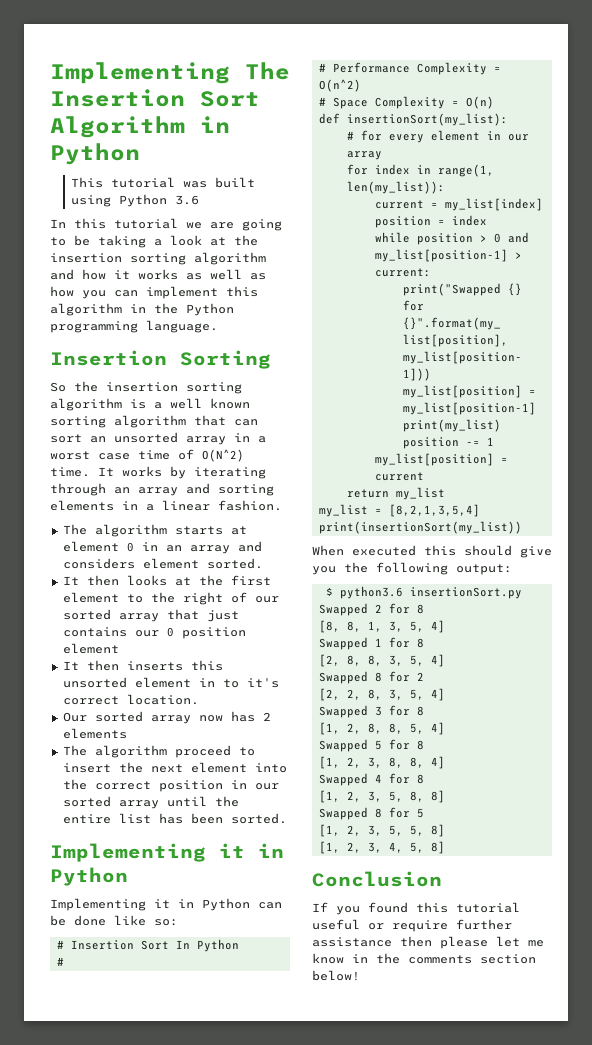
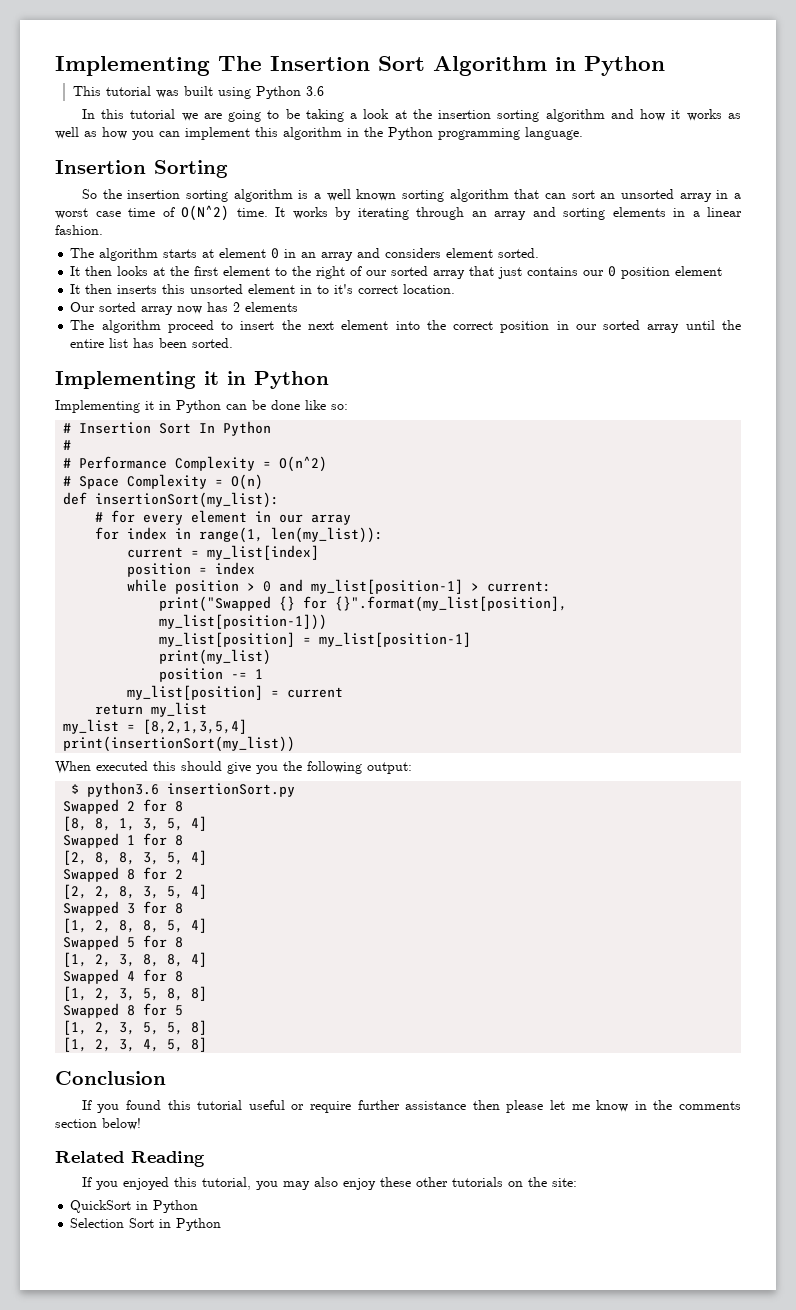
(360, 975) none -> [55,1151,205,1167] [81,1177,577,1190] [70,1200,199,1213] [70,1218,222,1231] // Related Reading // If you enjoyed this tutorial, you may also enjoy these other tutorials on the site: // QuickSort in Python // Selection Sort in Python

